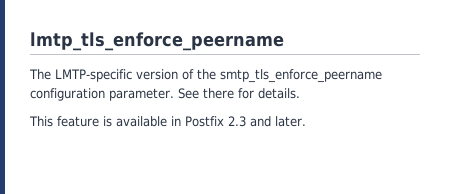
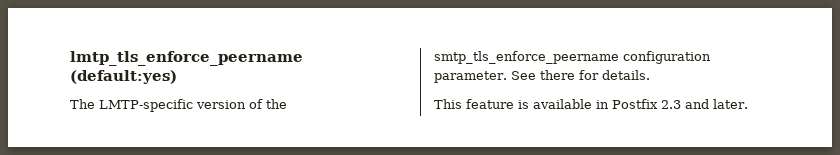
(284, 41) none -> [70,70,177,84] (default:yes)

